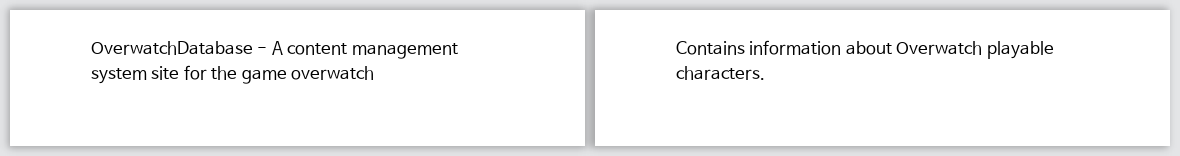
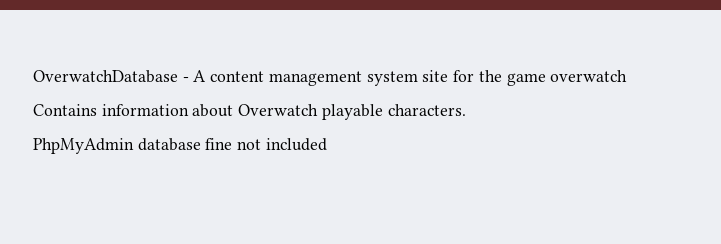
(765, 73) none -> [33,138,327,154] // PhpMyAdmin database fine not included

